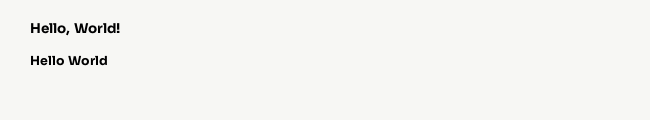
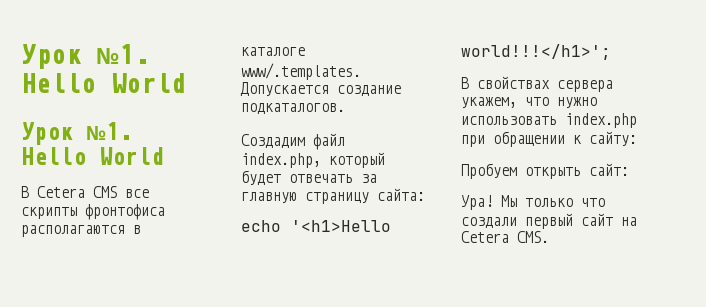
[30,23,120,36] [30,55,109,66] Hello, World! // Hello World -> [21,44,149,69] [21,73,186,93] [21,122,132,145] [21,147,164,165] [21,186,149,198] [21,204,165,220] [21,225,141,237] [241,47,305,56] [241,63,361,80] [240,82,401,97] [241,103,345,114] [241,133,345,150] [241,152,385,168] [241,170,377,186] [241,188,425,204] [241,220,391,232] [461,44,611,60] [461,76,613,92] [461,97,597,109] [461,113,637,128] [461,131,637,147] [461,163,629,179] [461,195,605,210] [461,213,637,229] [461,231,549,243] Урок №1. Hello World // Урок №1. Hello World // В Cetera CMS все скрипты фронтофиса располагаются в каталоге www/.templates. Допускается создание подкаталогов. // Создадим файл index.php, который будет отвечать за главную страницу сайта: // echo '<h1>Hello world!!!</h1>'; // В свойствах сервера укажем, что нужно использовать index.php при обращении к сайту: // Пробуем открыть сайт: // Ура! Мы только что создали первый сайт на Cetera CMS.

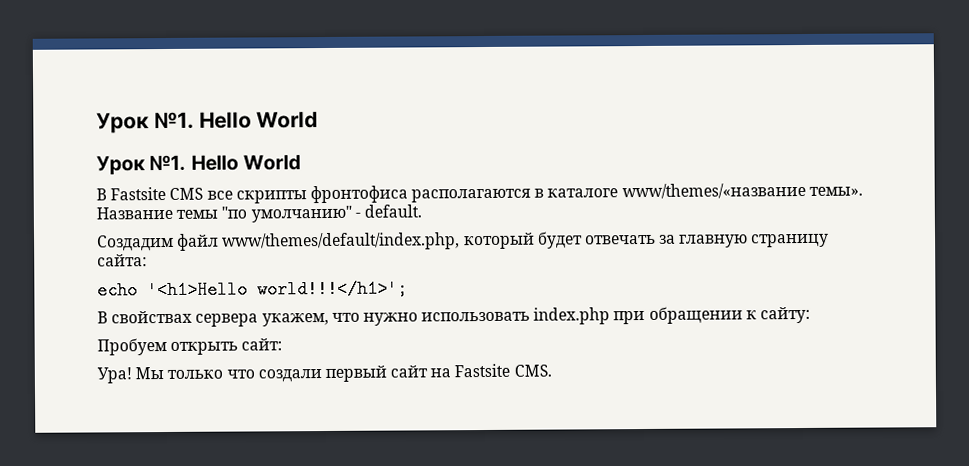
[37,186,85,198] Cetera -> [110,186,167,201] Fastsite
[241,63,361,80] [240,82,401,97] [241,103,345,114] www/.templates. Допускается создание подкаталогов. -> [621,182,863,200] [96,204,422,223] www/themes/«название темы». Название темы "по умолчанию" - default.
[241,153,321,168] index.php, -> [221,232,461,251] www/themes/default/index.php,
[461,231,509,243] Cetera -> [454,363,511,378] Fastsite

